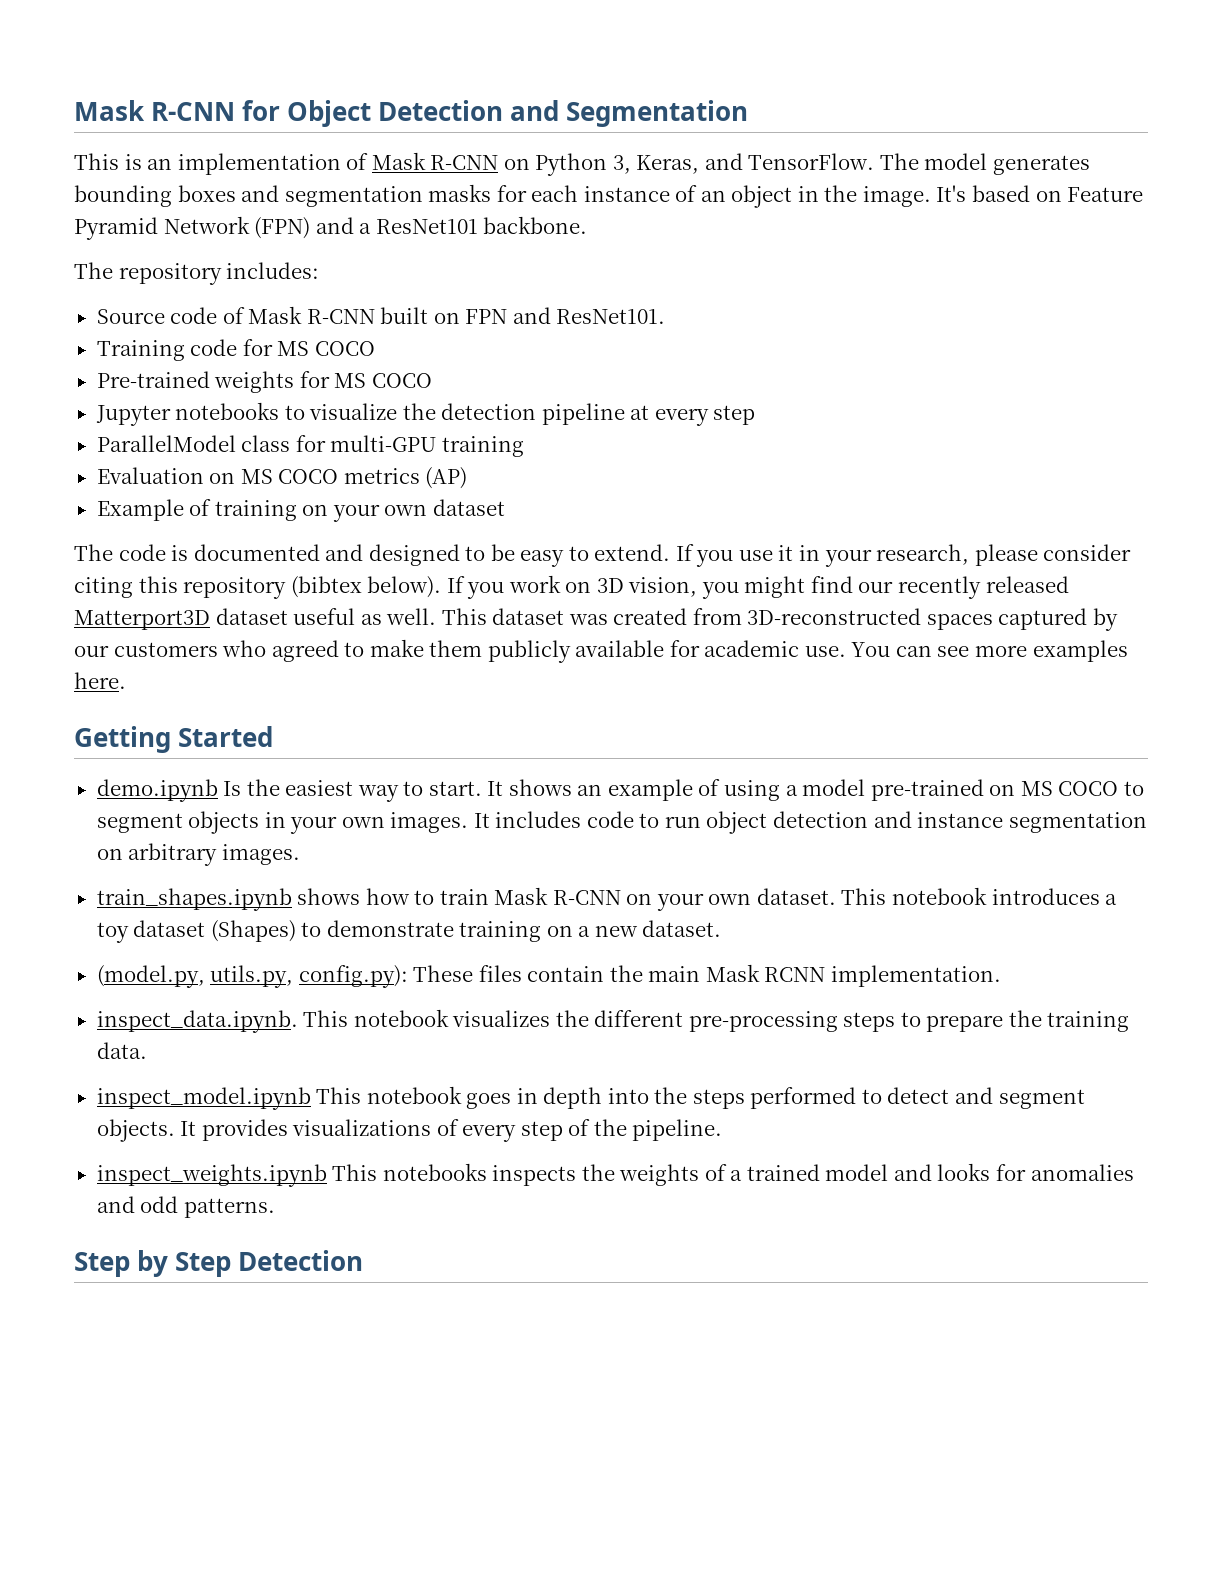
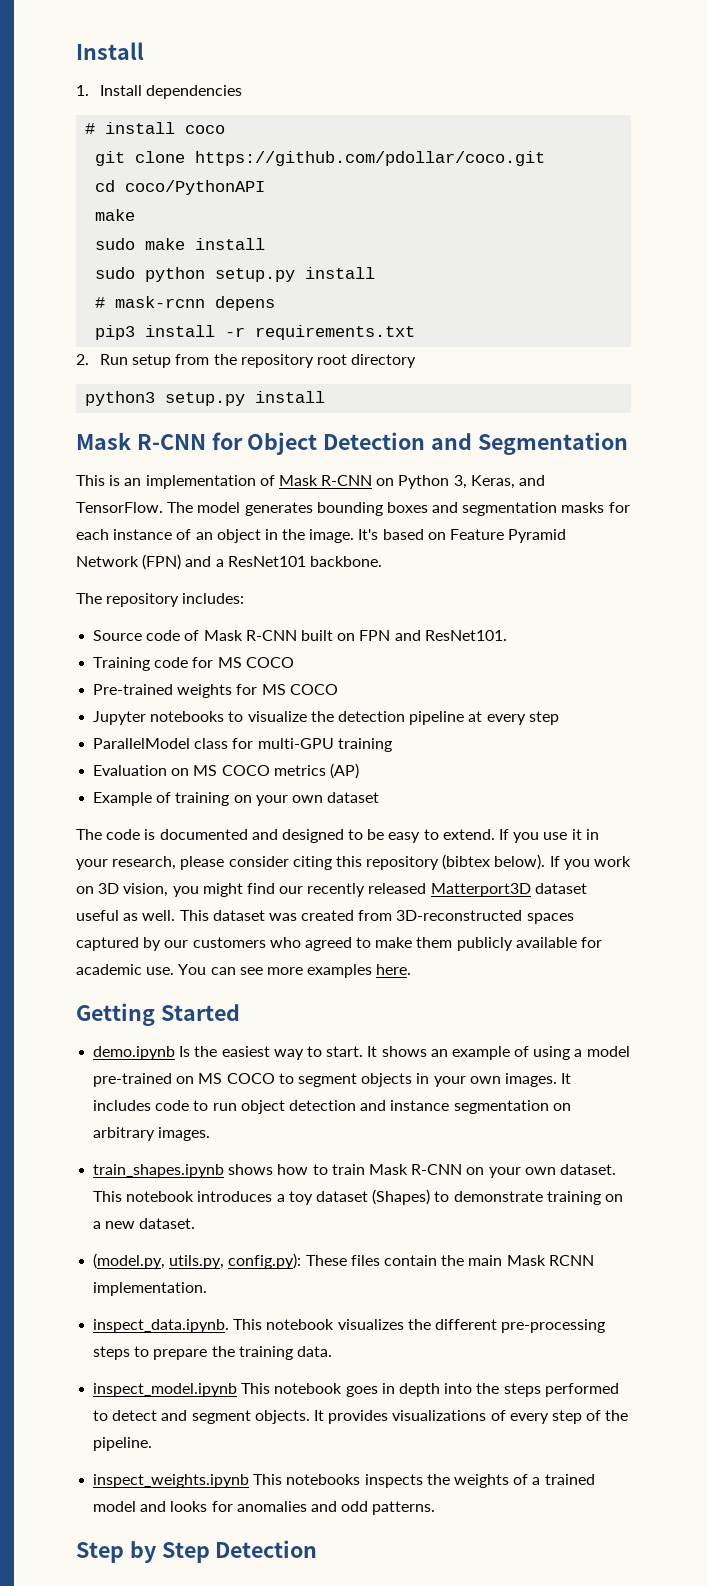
(74, 110) none -> [76,42,144,60] [76,85,243,99] [85,122,226,134] [95,151,546,166] [95,180,266,195] [95,209,136,221] [95,238,266,250] [95,267,376,282] [95,296,276,311] [95,325,416,340] [76,354,417,368] [85,391,326,406] Install // 1. Install dependencies // # install coco // git clone https://github.com/pdollar/coco.git // cd coco/PythonAPI // make // sudo make install // sudo python setup.py install // # mask-rcnn depens // pip3 install -r requirements.txt // 2. Run setup from the repository root directory // python3 setup.py install //

